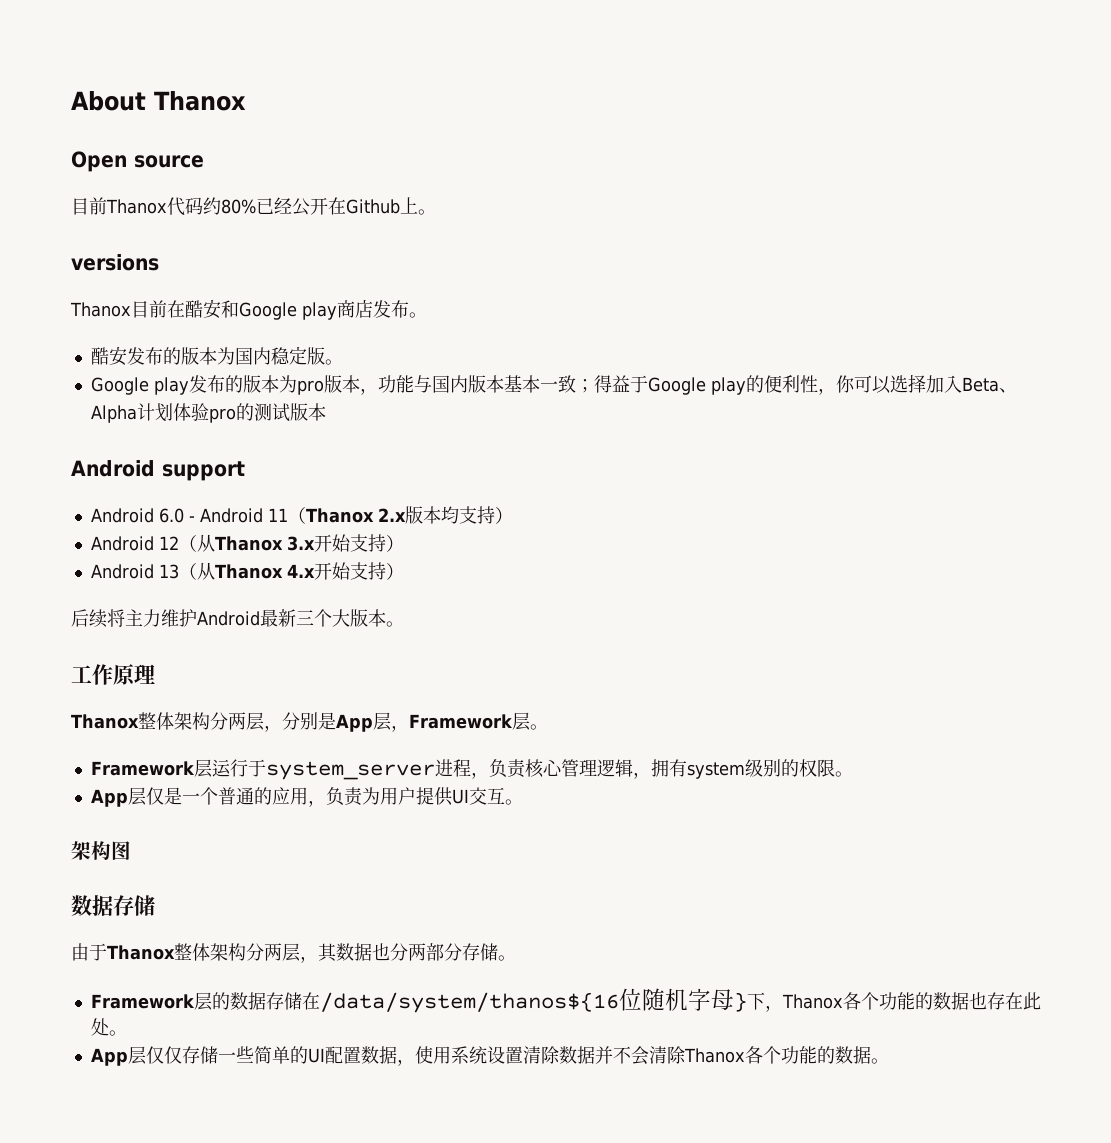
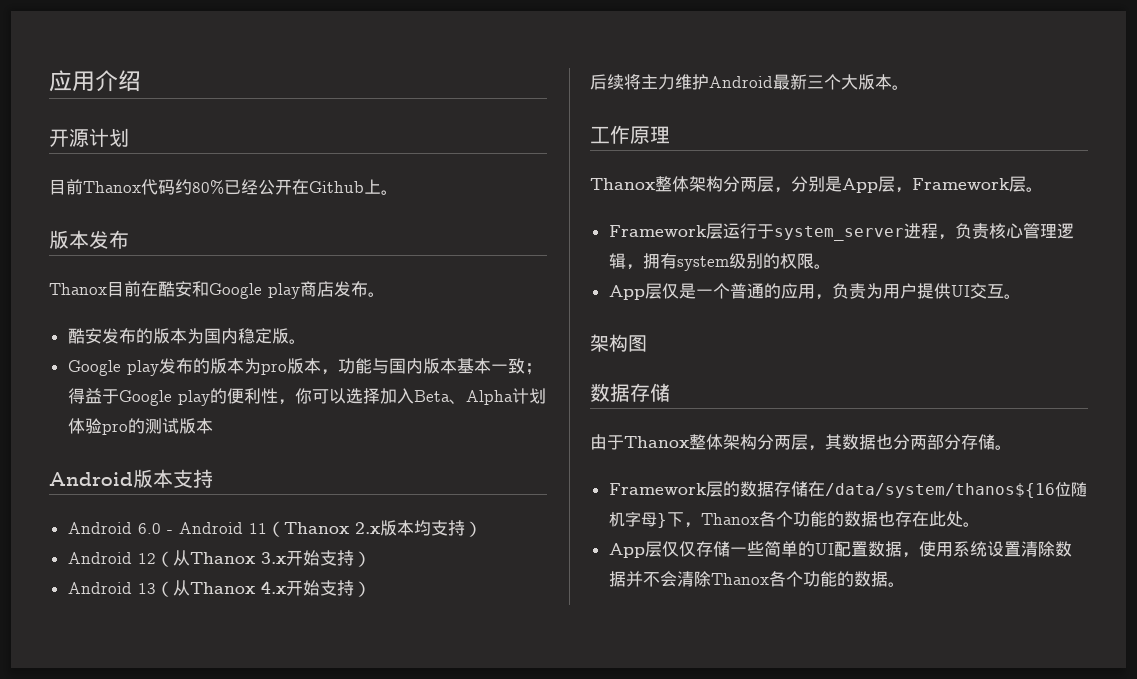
[71,91,246,111] [71,151,204,172] About Thanox // Open source -> [49,70,141,92] [49,128,129,147] 应用介绍 // 开源计划
[71,254,159,271] versions -> [49,230,129,249] 版本发布
[162,461,245,481] support -> [133,469,213,488] 版本支持

